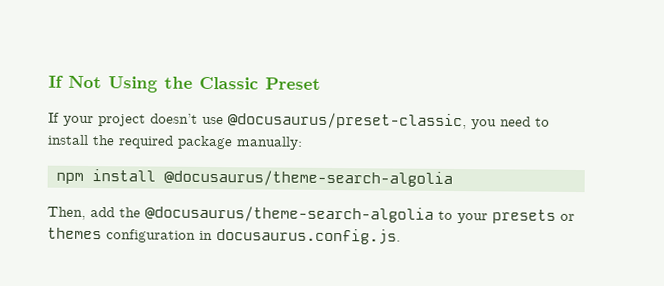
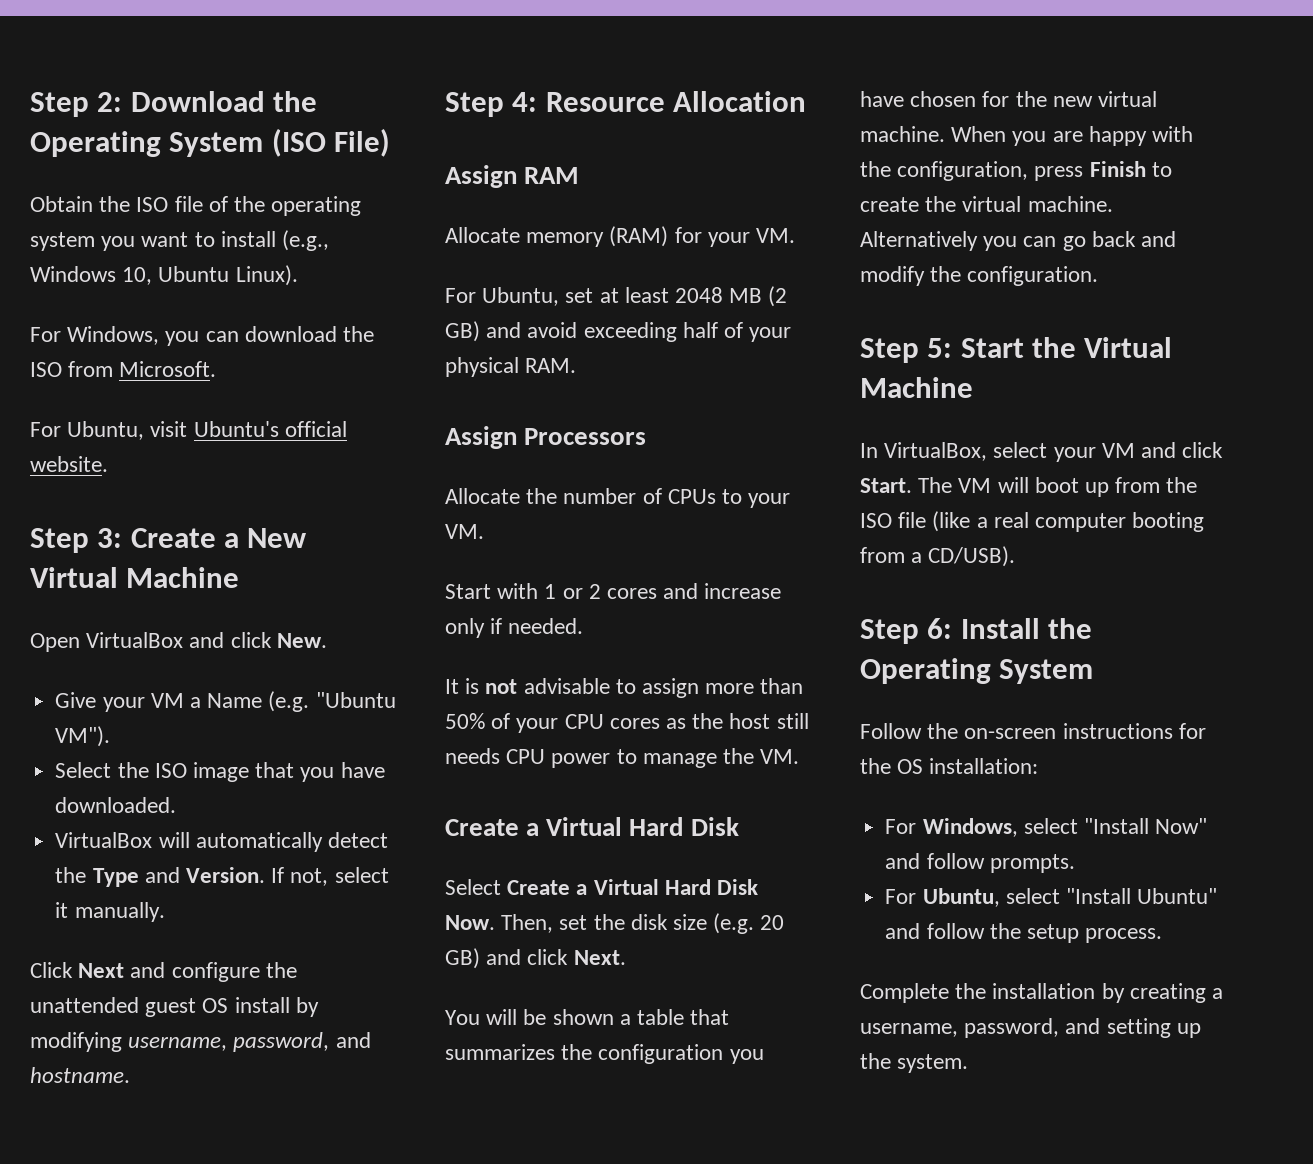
[48,75,321,93] [48,112,550,130] [47,134,303,150] [55,169,453,187] [47,205,575,224] [47,227,401,245] If Not Using the Classic Preset // If your project doesn’t use @docusaurus/preset-classic, you need to install the required package manually: // npm install @docusaurus/theme-search-algolia // Then, add the @docusaurus/theme-search-algolia to your presets or themes configuration in docusaurus.config.js. -> [30,91,318,117] [30,128,391,157] [30,196,362,216] [30,230,330,251] [30,265,298,286] [30,326,375,346] [30,361,217,377] [30,421,347,440] [30,456,108,472] [30,528,307,553] [30,567,240,588] [30,632,327,652] [55,691,396,712] [55,726,111,747] [55,762,385,782] [55,797,177,813] [55,832,388,852] [55,867,389,887] [55,902,165,922] [30,962,297,982] [30,997,319,1017] [30,1032,371,1052] [30,1067,130,1083] [445,91,807,117] [445,165,580,188] [445,226,796,247] [445,286,788,307] [445,321,792,342] [445,357,577,377] [445,426,647,449] [445,488,791,508] [445,524,484,539] [445,583,782,599] [445,618,584,638] [445,678,804,698] [445,713,809,733] [445,748,800,768] [445,817,739,836] [445,879,759,895] [445,913,785,934] [445,948,626,969] [445,1009,730,1025] [445,1044,764,1064] [860,91,1158,107] [860,126,1194,146] [860,161,1172,181] [860,196,1113,212] [860,231,1177,251] [860,266,1099,286] [860,337,1173,363] [860,377,973,398] [860,442,1224,462] [860,477,1198,497] [860,511,1205,532] [860,546,1016,567] [860,618,1093,644] [860,658,1094,684] [860,723,1206,739] [860,758,1039,774] [885,818,1208,837] [885,853,1075,873] [885,888,1218,907] [885,923,1163,943] [860,983,1224,1003] [860,1018,1201,1038] [860,1053,969,1073] Step 2: Download the Operating System (ISO File) // Obtain the ISO file of the operating system you want to install (e.g., Windows 10, Ubuntu Linux). // For Windows, you can download the ISO from Microsoft. // For Ubuntu, visit Ubuntu's official website. // Step 3: Create a New Virtual Machine // Open VirtualBox and click New. // Give your VM a Name (e.g. "Ubuntu VM"). // Select the ISO image that you have downloaded. // VirtualBox will automatically detect the Type and Version. If not, select it manually. // Click Next and configure the unattended guest OS install by modifying username, password, and hostname. // Step 4: Resource Allocation // Assign RAM // Allocate memory (RAM) for your VM. // For Ubuntu, set at least 2048 MB (2 GB) and avoid exceeding half of your physical RAM. // Assign Processors // Allocate the number of CPUs to your VM. // Start with 1 or 2 cores and increase only if needed. // It is not advisable to assign more than 50% of your CPU cores as the host still needs CPU power to manage the VM. // Create a Virtual Hard Disk // Select Create a Virtual Hard Disk Now. Then, set the disk size (e.g. 20 GB) and click Next. // You will be shown a table that summarizes the configuration you have chosen for the new virtual machine. When you are happy with the configuration, press Finish to create the virtual machine. Alternatively you can go back and modify the configuration. // Step 5: Start the Virtual Machine // In VirtualBox, select your VM and click Start. The VM will boot up from the ISO file (like a real computer booting from a CD/USB). // Step 6: Install the Operating System // Follow the on-screen instructions for the OS installation: // For Windows, select "Install Now" and follow prompts. // For Ubuntu, select "Install Ubuntu" and follow the setup process. // Complete the installation by creating a username, password, and setting up the system.

